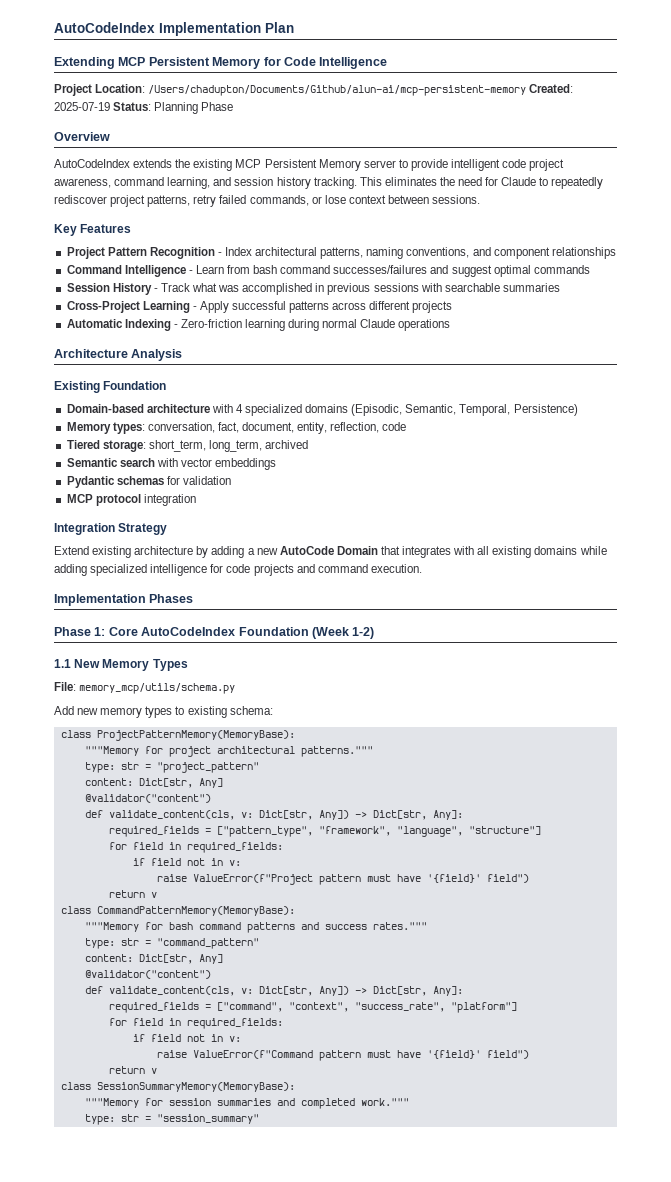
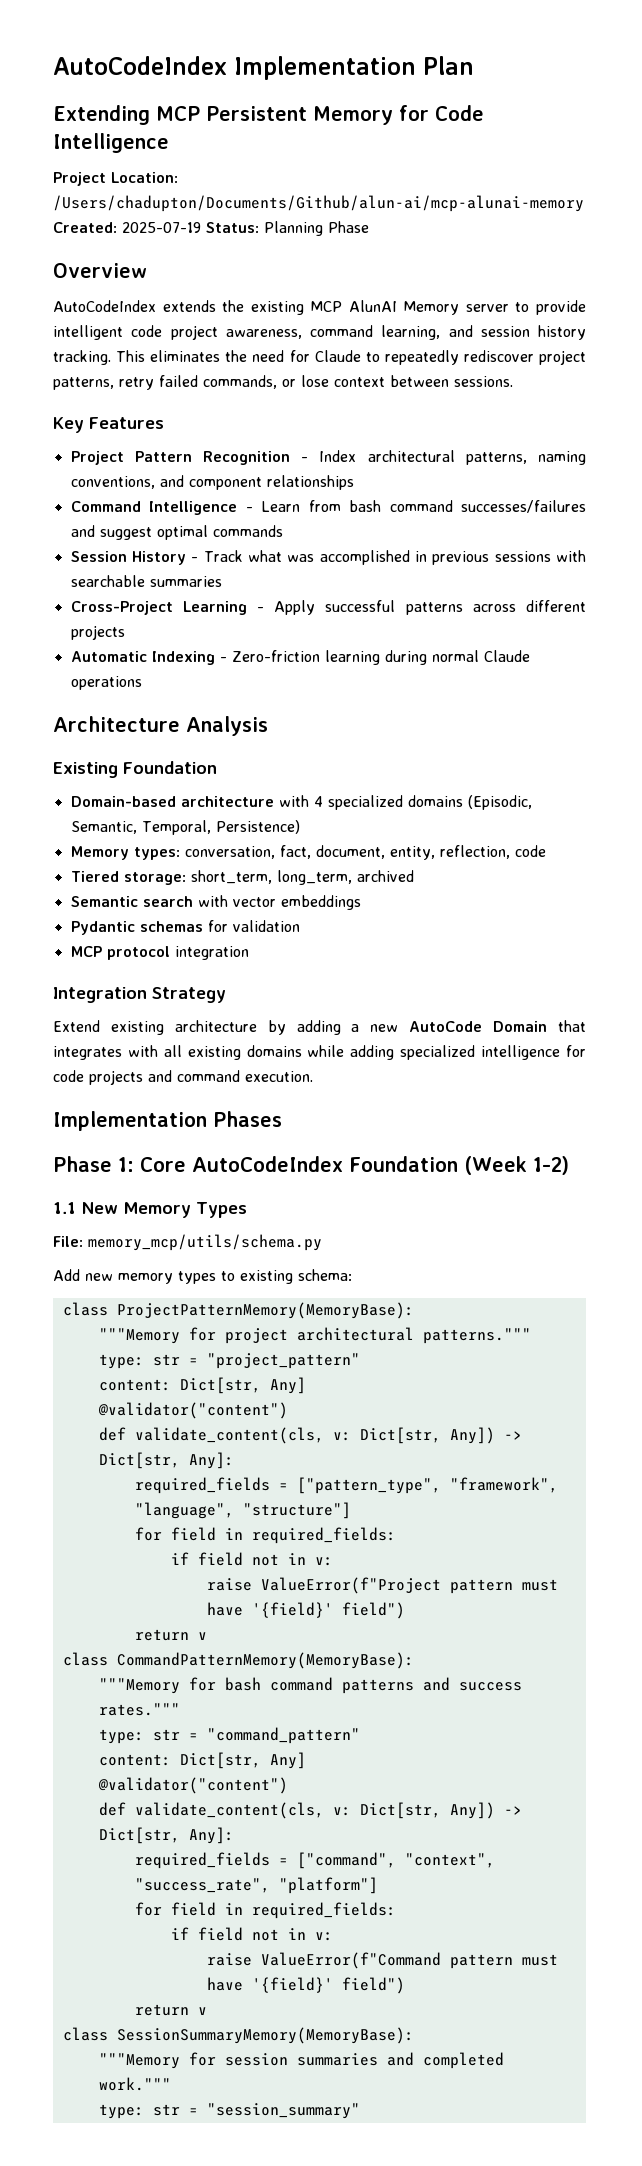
[148,85,527,96] /Users/chadupton/Documents/Github/alun-ai/mcp-persistent-memory -> [53,195,584,212] /Users/chadupton/Documents/Github/alun-ai/mcp-alunai-memory
[264,159,317,168] Persistent -> [348,300,397,312] AlunAI

